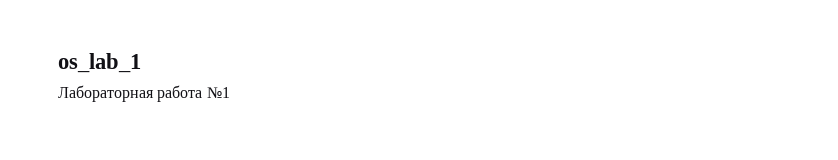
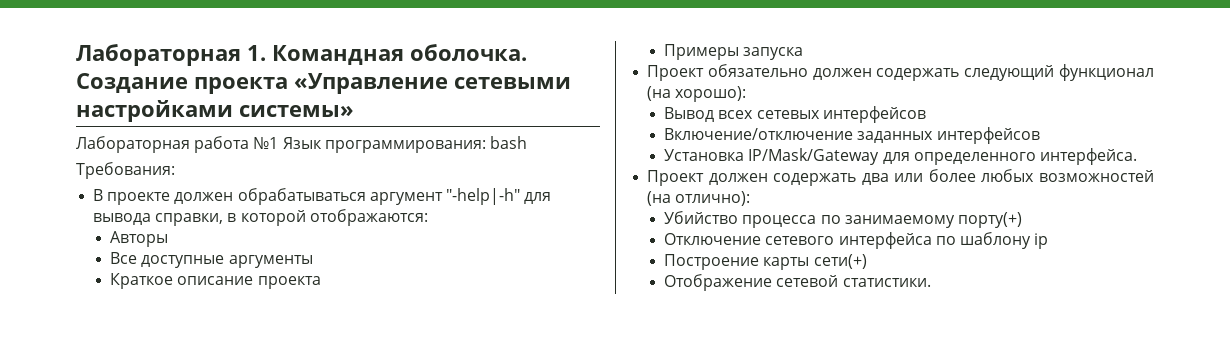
[58,53,141,73] [58,85,230,102] os_lab_1 // Лабораторная работа №1 -> [76,44,527,66] [76,73,571,94] [76,100,354,122] [76,136,527,153] [76,162,175,179] [93,188,552,205] [93,209,428,226] [110,231,169,247] [110,252,313,268] [110,273,321,289] [664,44,804,60] [647,64,1154,81] [647,86,747,102] [664,106,926,123] [664,127,1040,144] [664,148,1137,165] [647,169,1154,186] [647,191,751,206] [664,211,1022,228] [664,232,1049,249] [664,254,867,270] [664,274,931,291] Лабораторная 1. Командная оболочка. Создание проекта «Управление сетевыми настройками системы» // Лабораторная работа №1 Язык программирования: bash // Требования: // В проекте должен обрабатываться аргумент "-help|-h" для вывода справки, в которой отображаются: // Авторы // Все доступные аргументы // Краткое описание проекта // Примеры запуска // Проект обязательно должен содержать следующий функционал (на хорошо): // Вывод всех сетевых интерфейсов // Включение/отключение заданных интерфейсов // Установка IP/Mask/Gateway для определенного интерфейса. // Проект должен содержать два или более любых возможностей (на отлично): // Убийство процесса по занимаемому порту(+) // Отключение сетевого интерфейса по шаблону ip // Построение карты сети(+) // Отображение сетевой статистики.

